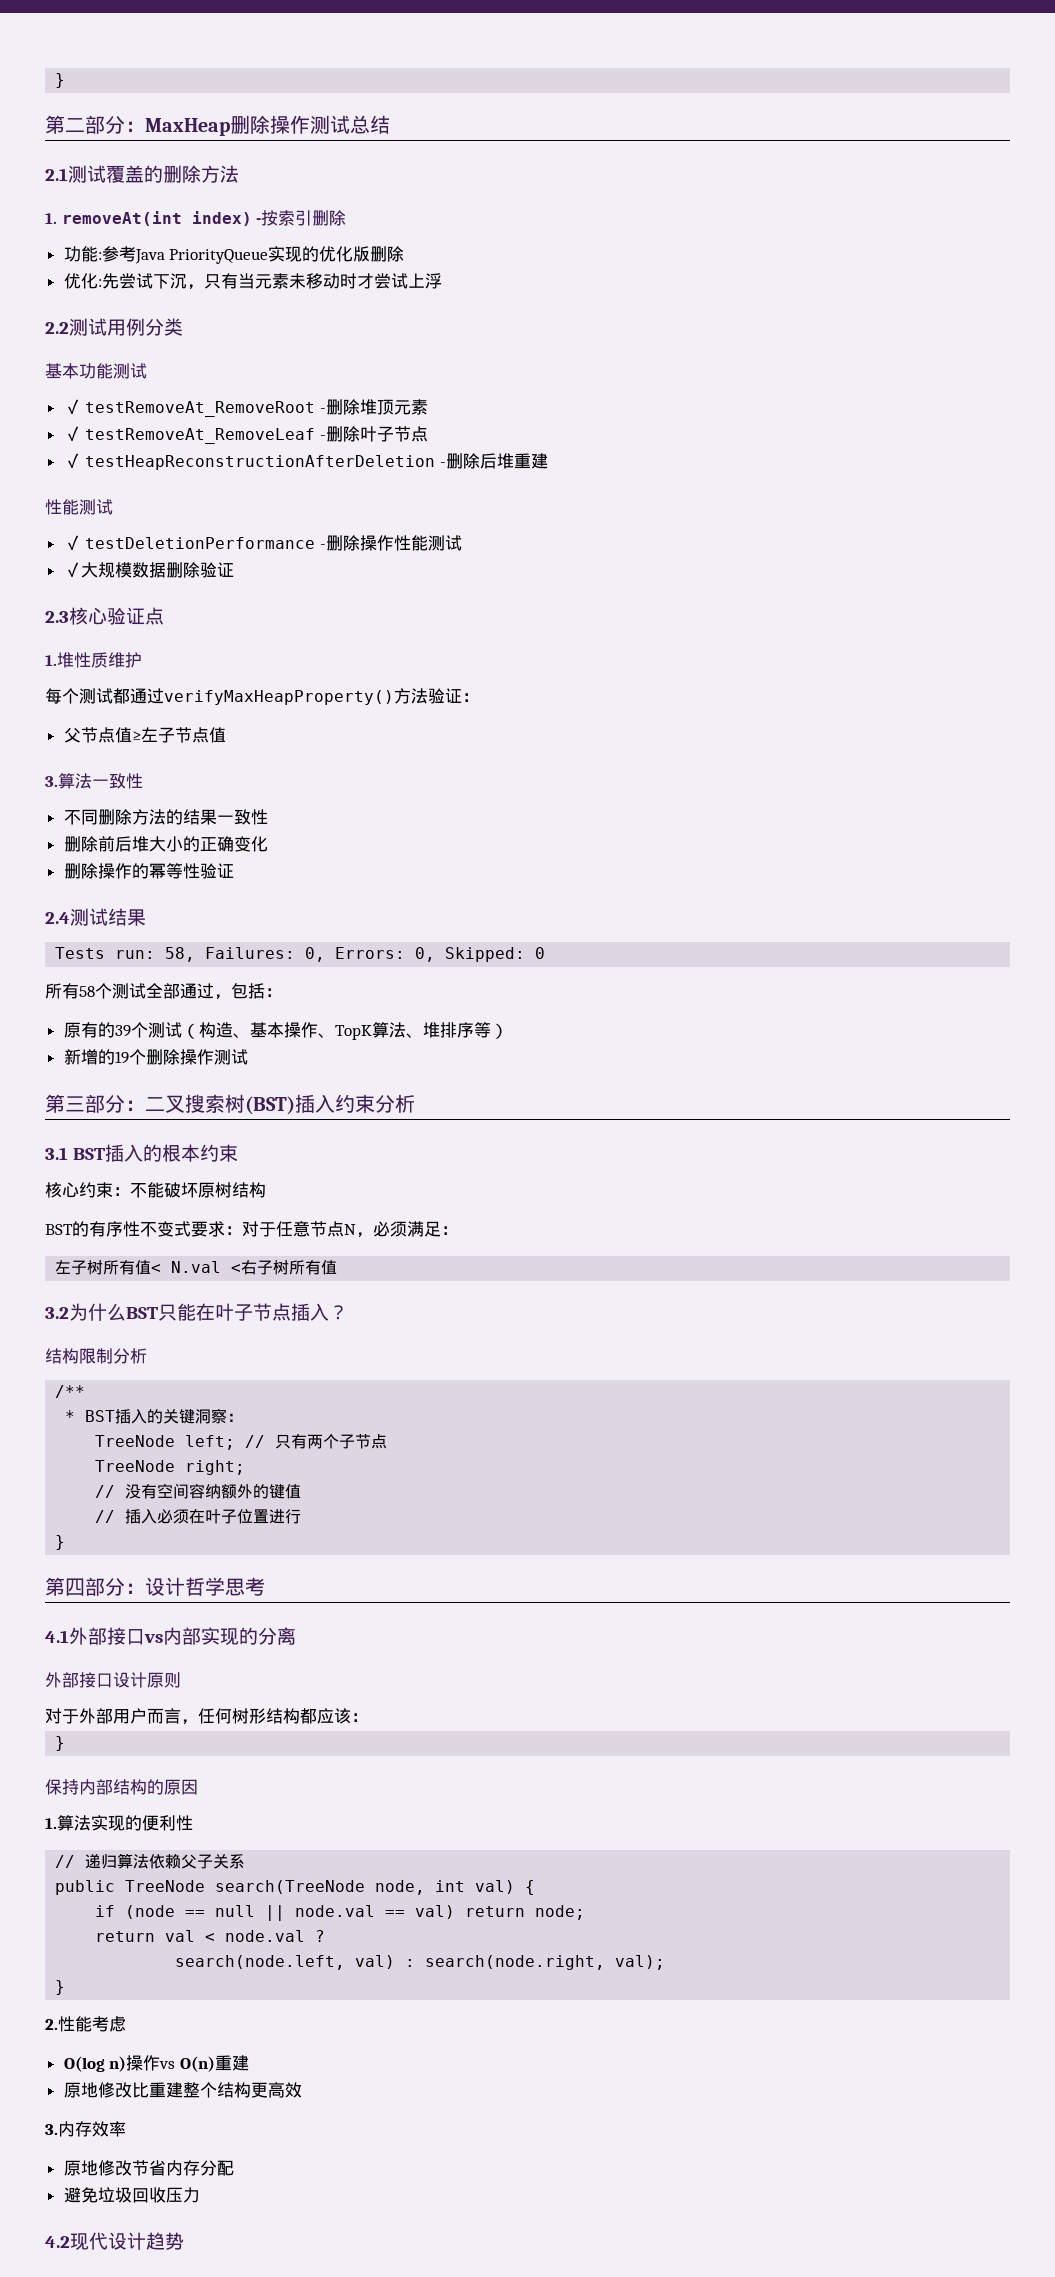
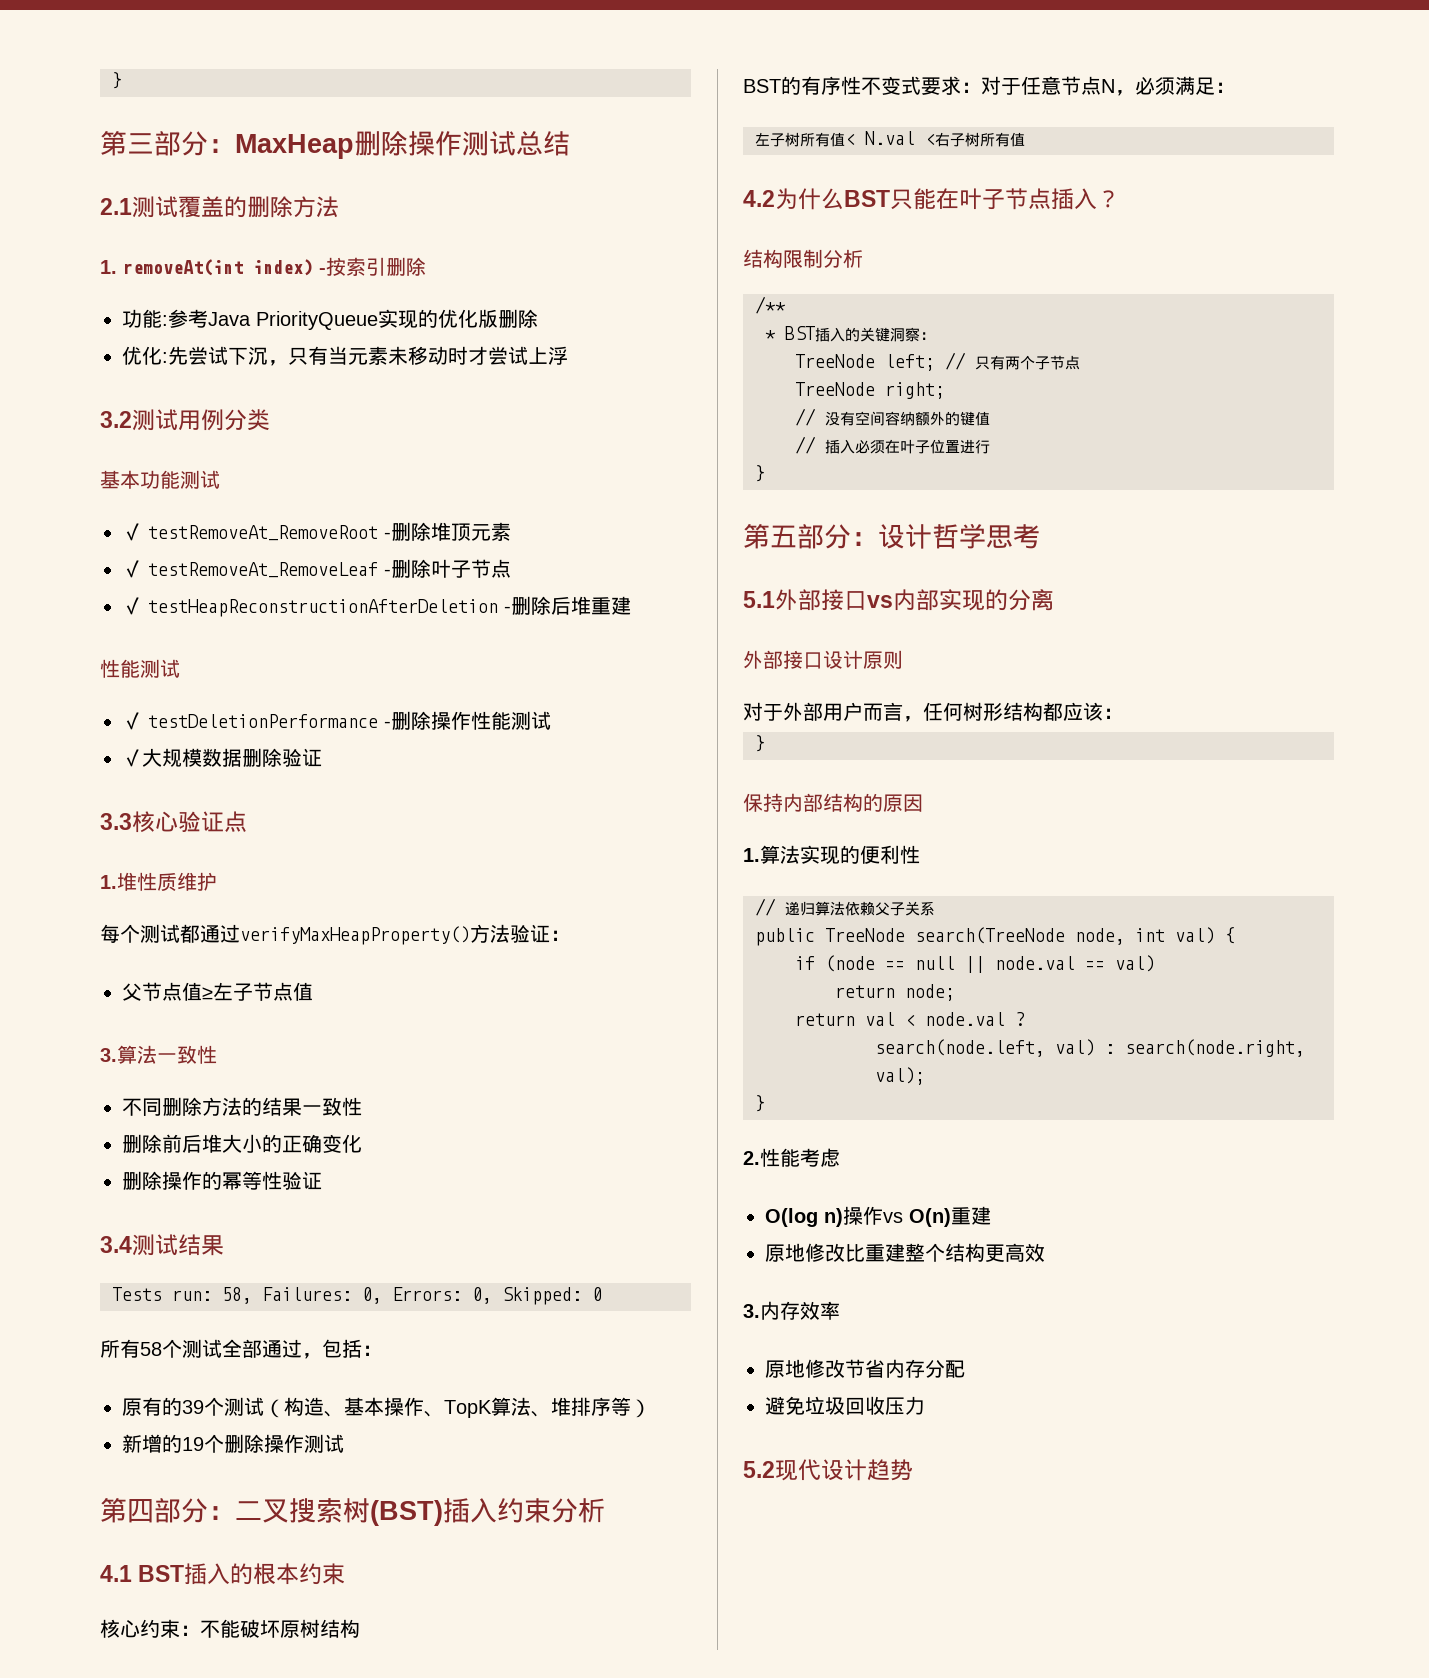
[55,73,66,88] [45,115,85,134] } // 第二 -> [112,72,122,89] [100,130,154,156] } // 第三
[45,322,69,334] 2.2 -> [100,411,132,428] 3.2
[45,611,69,623] 2.3 -> [100,813,132,830] 3.3
[45,912,70,924] 2.4 -> [100,1236,132,1253] 3.4
[65,1096,85,1112] 三 -> [127,1499,154,1523] 四
[45,1147,68,1160] 3.1 -> [100,1565,132,1582] 4.1
[45,1307,69,1319] 3.2 -> [743,190,775,207] 4.2
[65,1578,85,1596] 四 -> [770,525,797,548] 五
[45,1630,69,1643] 4.1 -> [743,591,775,608] 5.1
(456, 1912) none -> (1155, 963) //
[45,2236,70,2248] 4.2 -> [743,1461,775,1478] 5.2

